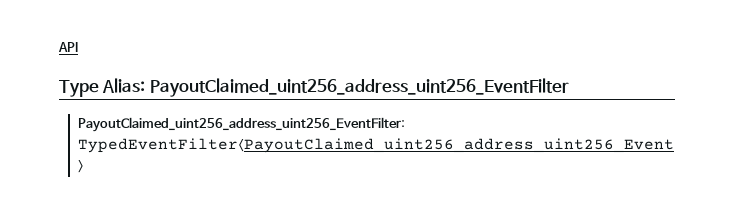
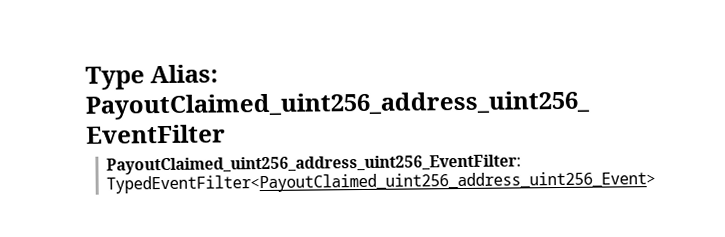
[58,42,78,52] API // -> (85, 78) none

